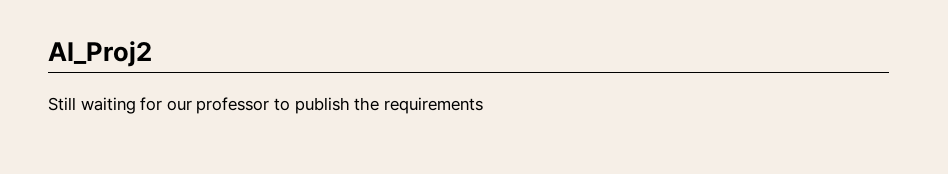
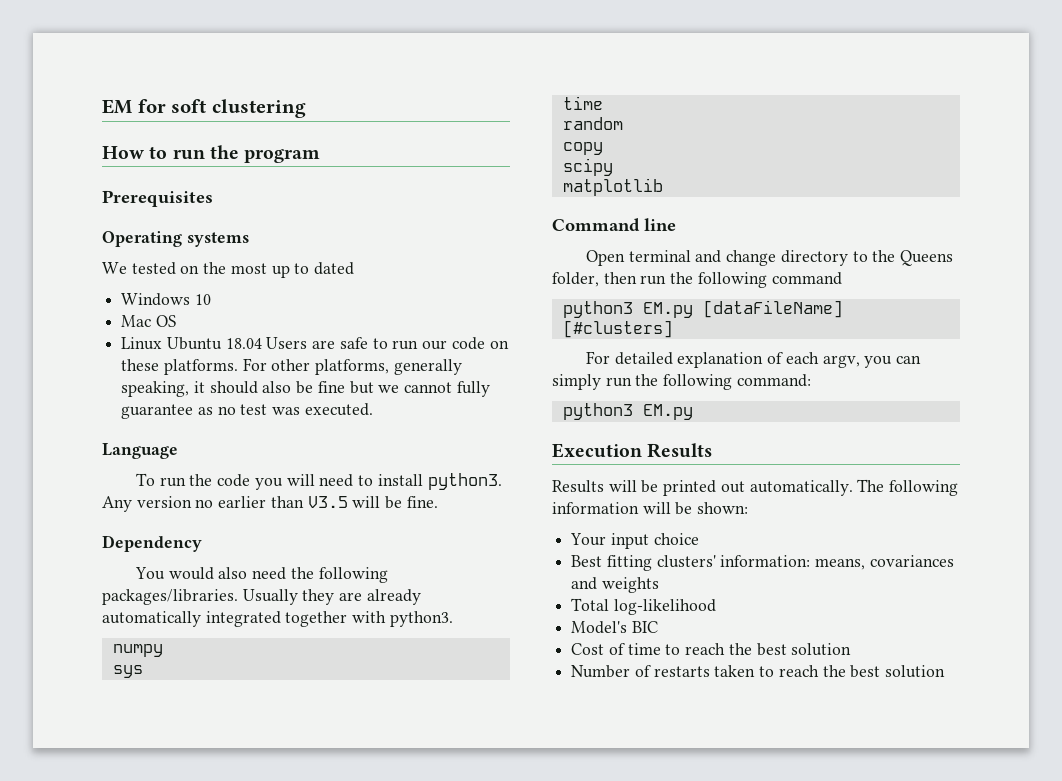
[48,41,152,67] [48,97,483,114] AI_Proj2 // Still waiting for our professor to publish the requirements -> [102,99,306,118] [102,145,321,163] [102,190,213,207] [102,231,249,247] [102,262,355,278] [121,293,211,306] [121,315,176,327] [121,337,509,350] [121,358,462,375] [121,381,490,397] [121,403,373,419] [102,443,178,459] [135,473,502,490] [102,496,438,512] [102,535,202,552] [134,567,388,583] [102,589,421,605] [102,611,453,627] [112,644,163,657] [112,665,143,678] [562,96,603,110] [562,117,623,130] [562,142,603,155] [562,158,613,176] [562,178,663,196] [552,218,676,232] [585,250,954,266] [552,272,842,288] [562,300,843,318] [562,320,673,338] [585,351,922,368] [552,374,811,390] [562,403,693,420] [552,443,713,458] [552,479,959,496] [552,502,749,515] [570,533,699,549] [571,555,954,571] [571,577,659,593] [571,598,716,615] [571,621,658,634] [571,643,852,656] [571,665,946,678] EM for soft clustering // How to run the program // Prerequisites // Operating systems // We tested on the most up to dated // Windows 10 // Mac OS // Linux Ubuntu 18.04 Users are safe to run our code on these platforms. For other platforms, generally speaking, it should also be fine but we cannot fully guarantee as no test was executed. // Language // To run the code you will need to install python3. Any version no earlier than V3.5 will be fine. // Dependency // You would also need the following packages/libraries. Usually they are already automatically integrated together with python3. // numpy // sys // time // random // copy // scipy // matplotlib // Command line // Open terminal and change directory to the Queens folder, then run the following command // python3 EM.py [dataFileName] [#clusters] // For detailed explanation of each argv, you can simply run the following command: // python3 EM.py // Execution Results // Results will be printed out automatically. The following information will be shown: // Your input choice // Best fitting clusters' information: means, covariances and weights // Total log-likelihood // Model's BIC // Cost of time to reach the best solution // Number of restarts taken to reach the best solution

